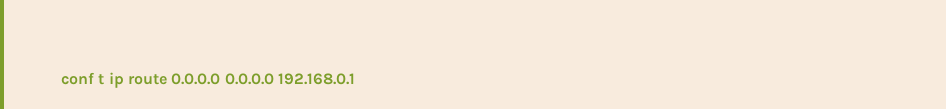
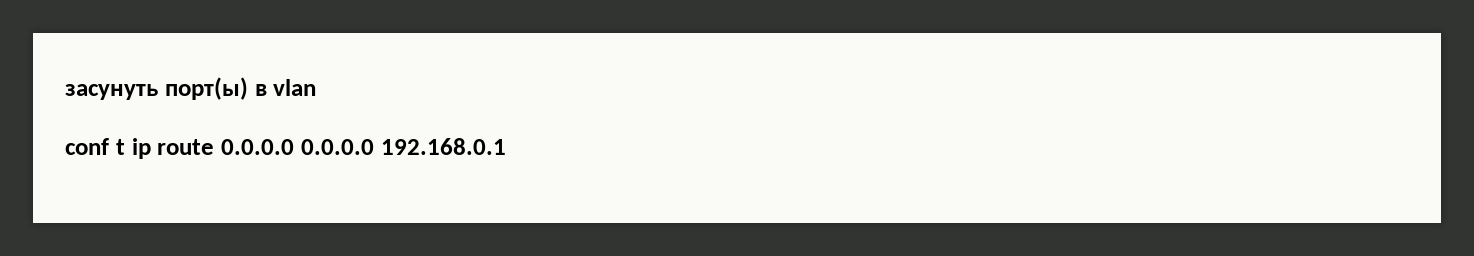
(61, 78) none -> [65,77,317,100] засунуть порт(ы) в vlan //

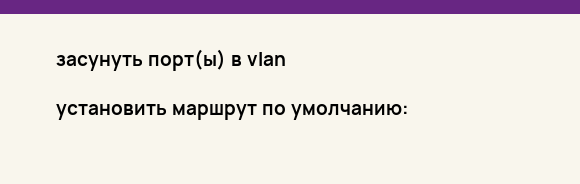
[65,138,506,159] conf t ip route 0.0.0.0 0.0.0.0 192.168.0.1 -> [56,104,410,120] установить маршрут по умолчанию:

